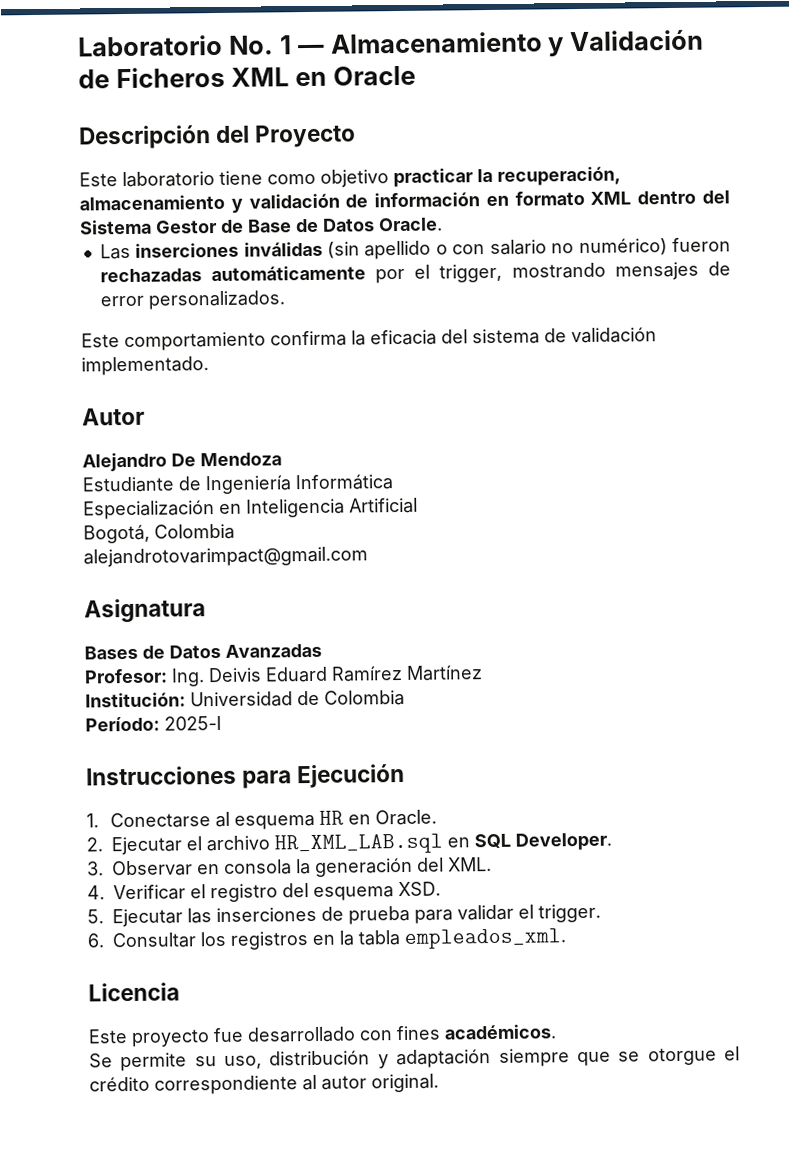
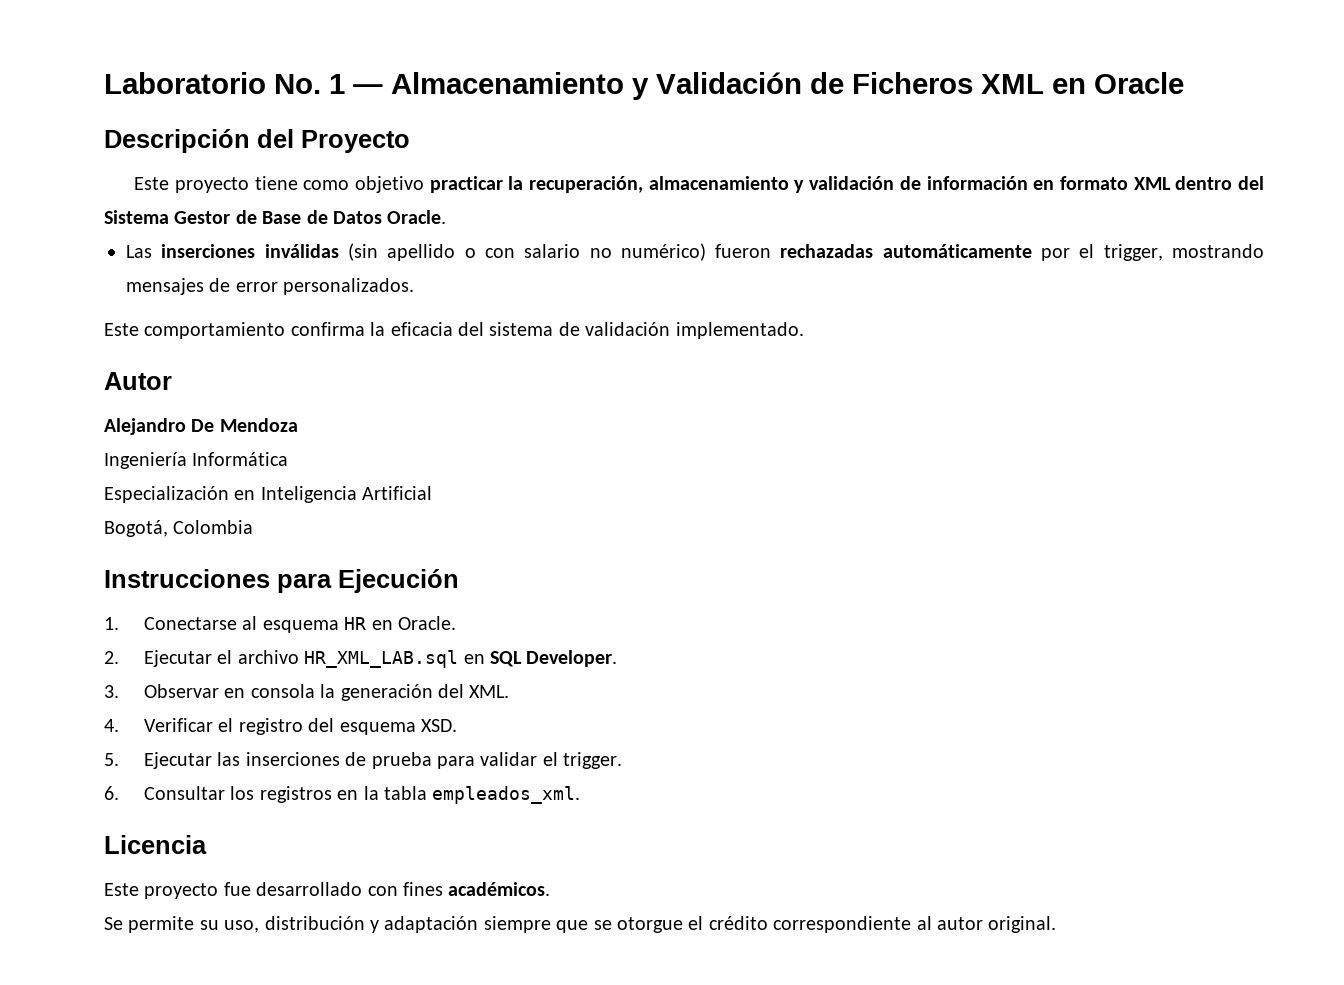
[122,171,215,188] laboratorio -> [174,177,249,193] proyecto
[82,476,201,493] Estudiante de -> (298, 425) none
[83,546,368,568] [84,598,206,623] [84,643,322,660] [84,665,483,687] [85,689,405,708] [85,715,222,732] // alejandrotovarimpact@gmail.com // Asignatura // Bases de Datos Avanzadas // Profesor: Ing. Deivis Eduard Ramírez Martínez // Institución: Universidad de Colombia // Período: 2025-I -> (254, 527) none

